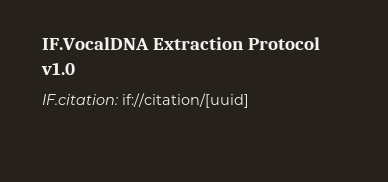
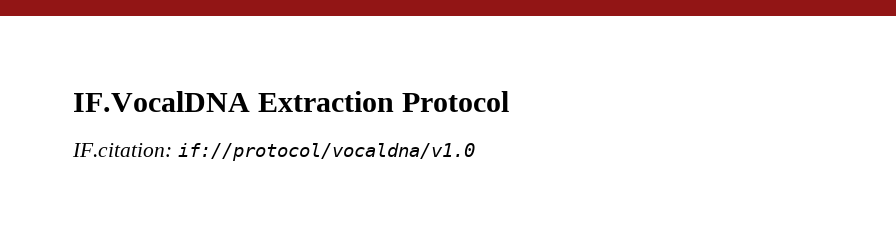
[41,62,75,75] v1.0 -> (510, 101) none
[122,93,249,108] if://citation/[uuid] -> [177,143,475,161] if://protocol/vocaldna/v1.0

